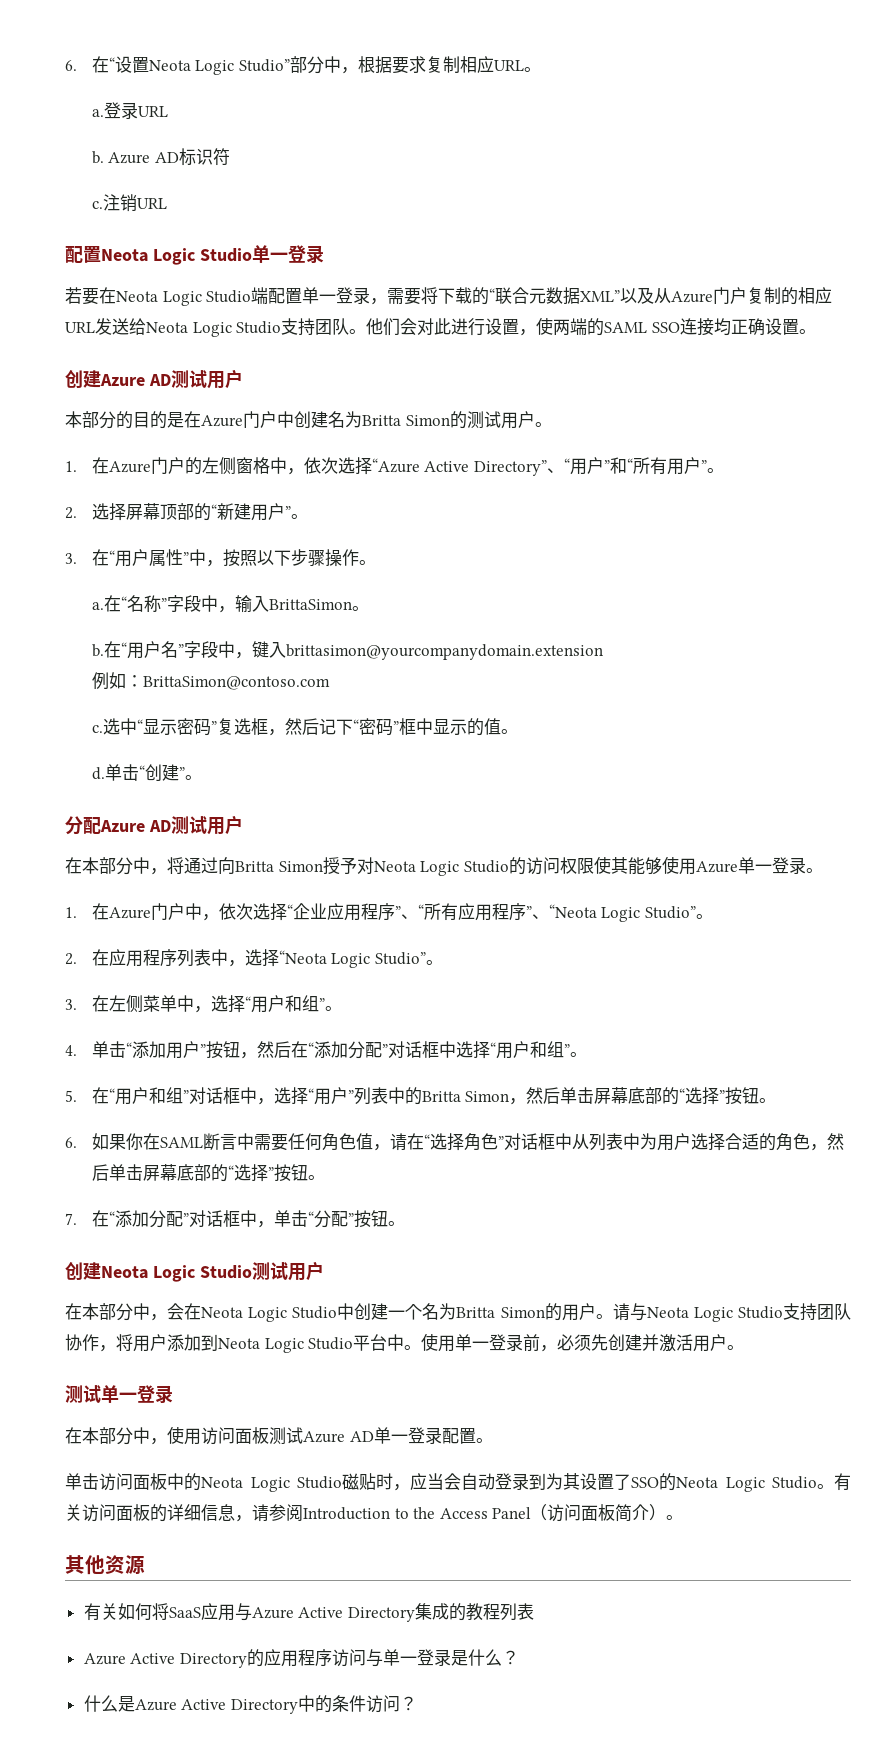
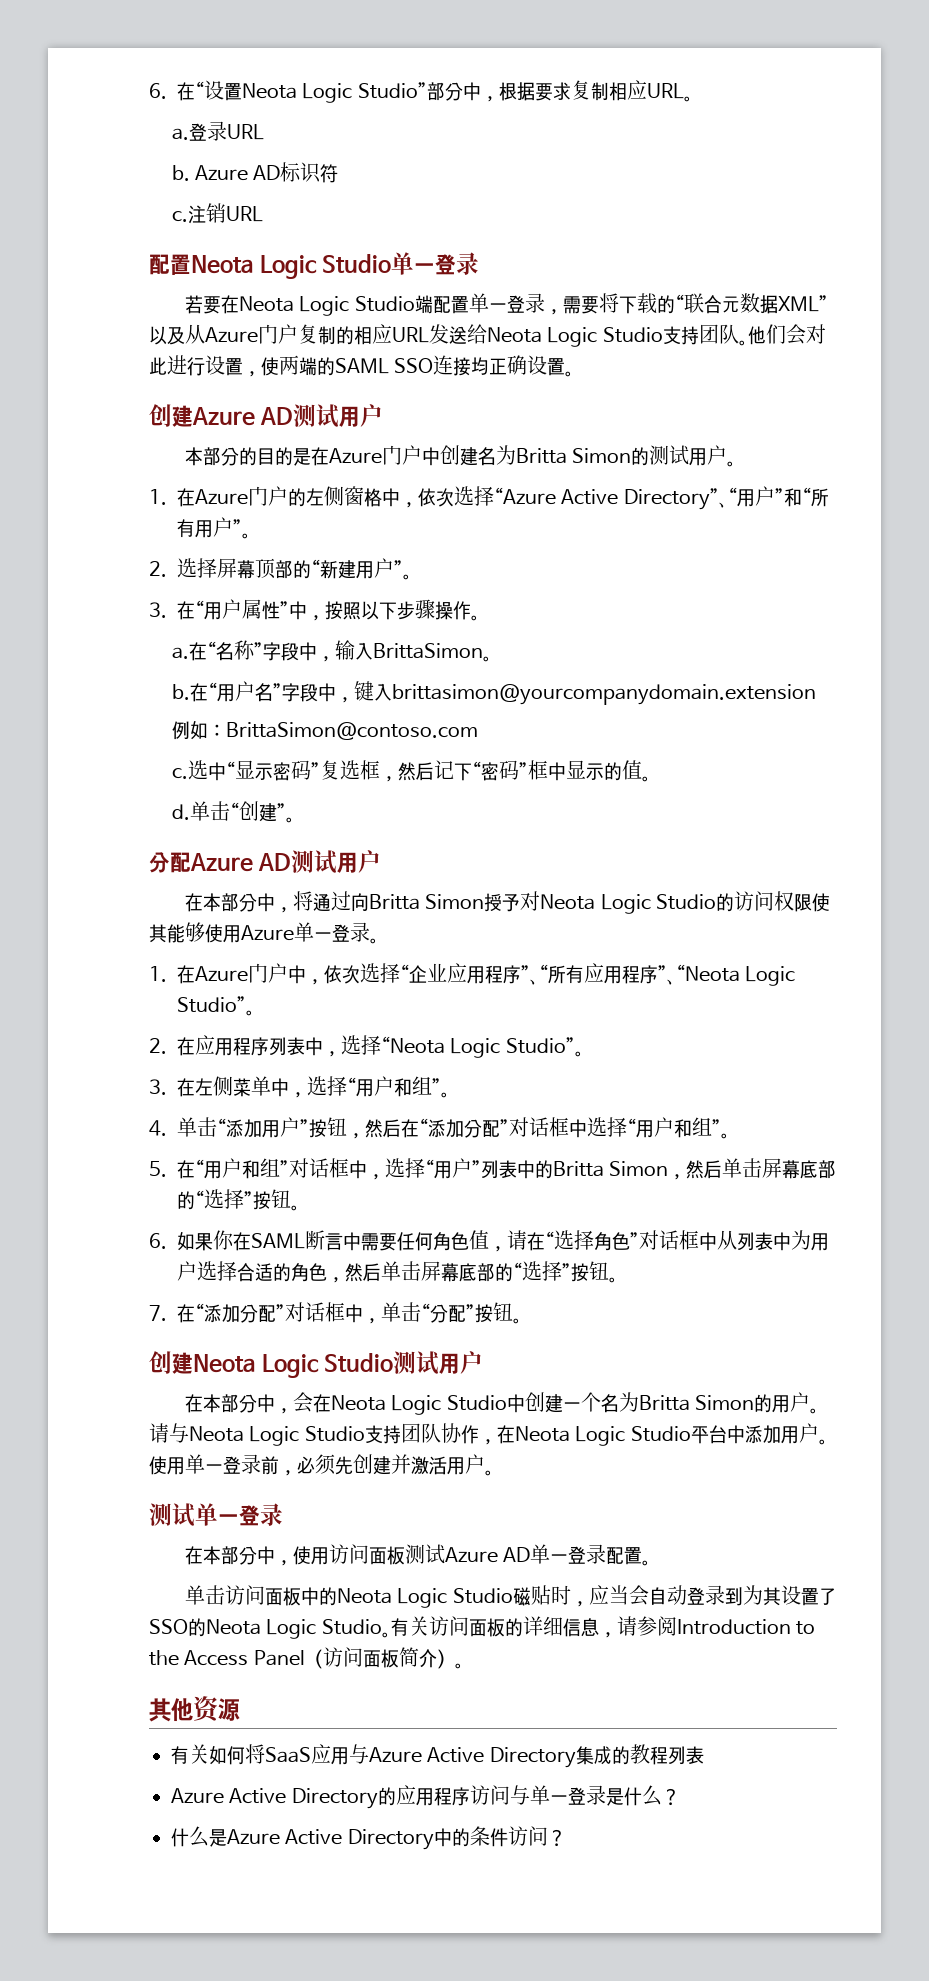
[116,1334,218,1352] 将用户添加到 -> [496,1425,515,1444] 在
(405, 1342) none -> [744,1423,819,1444] 添加用户

